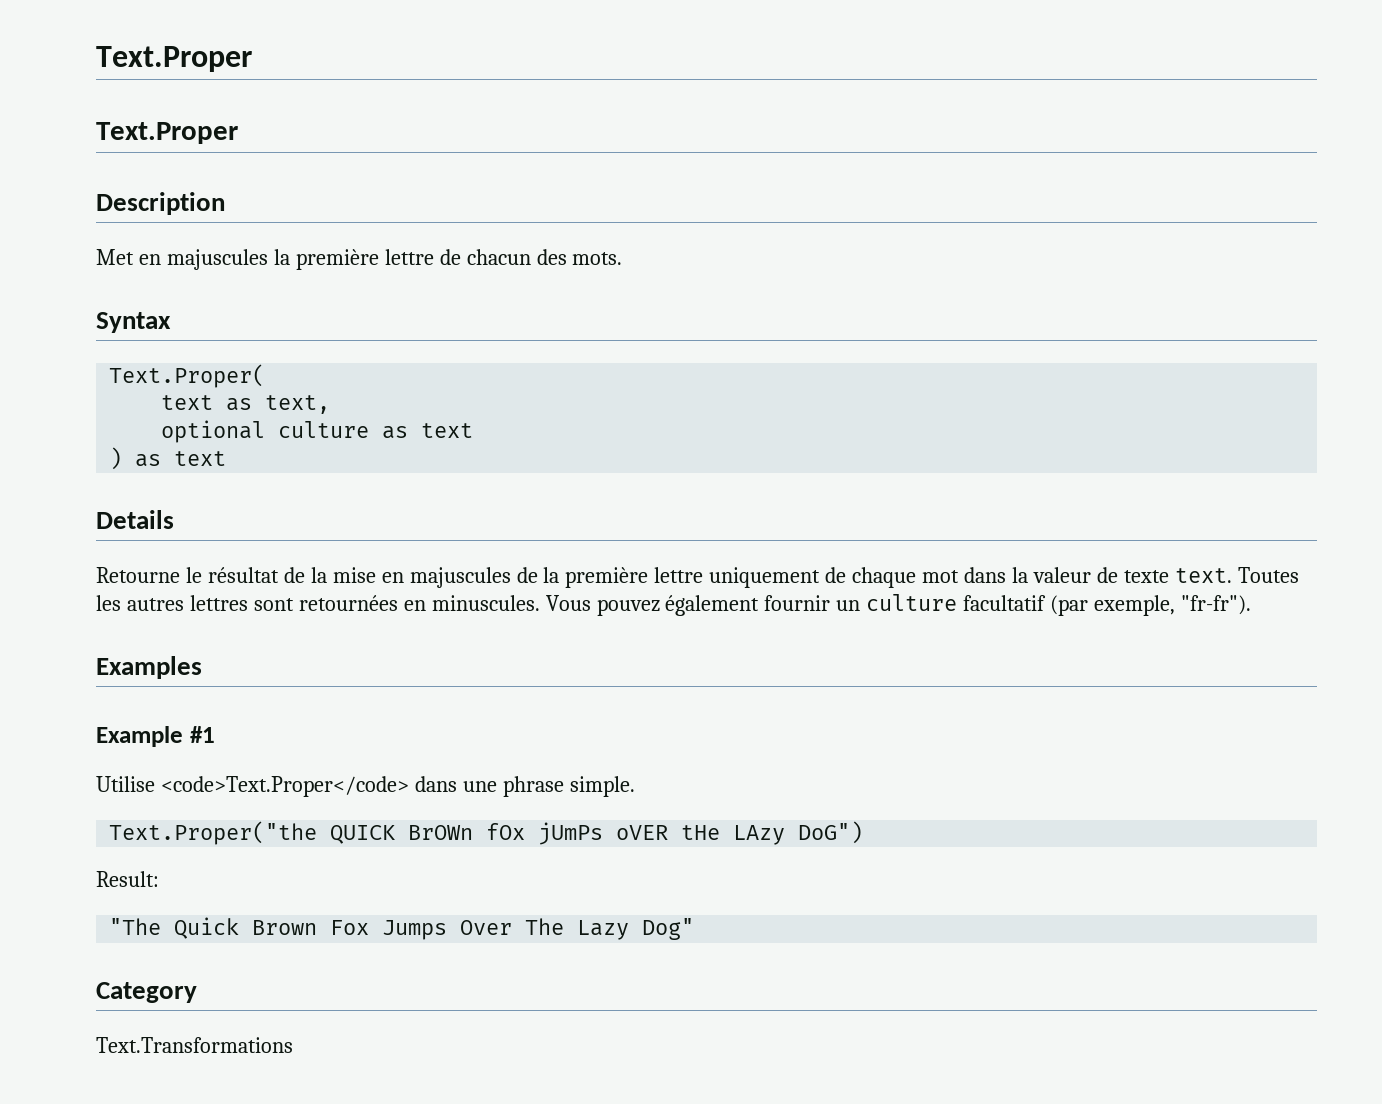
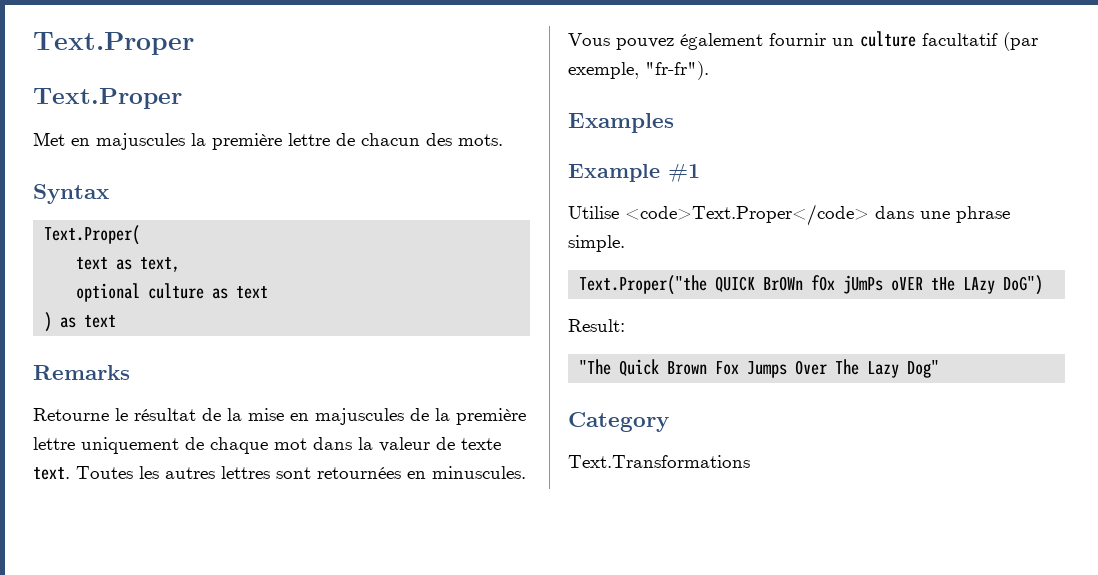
[96,192,225,215] // Description -> (182, 98) none
[96,510,174,529] Details -> [33,365,130,380] Remarks

